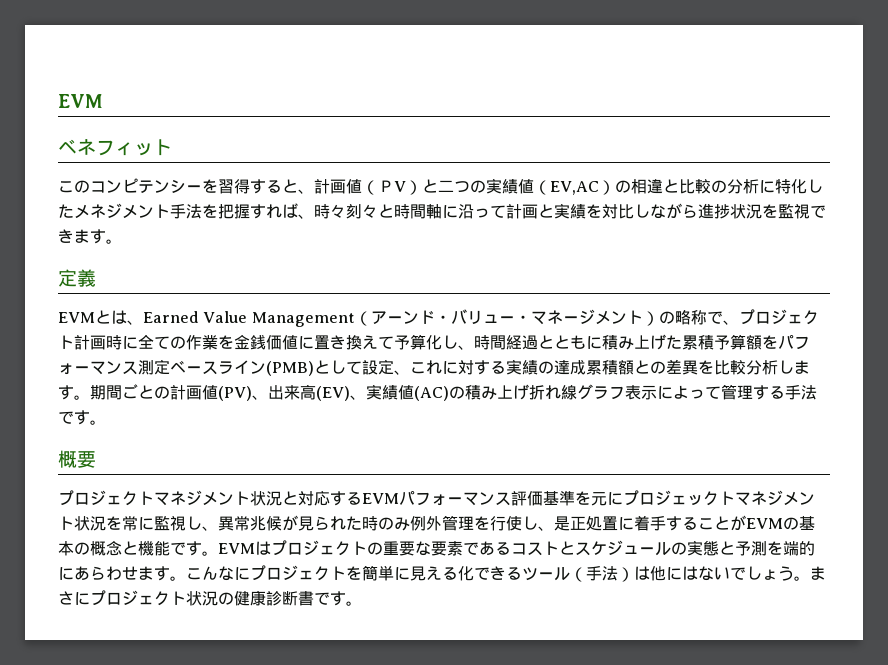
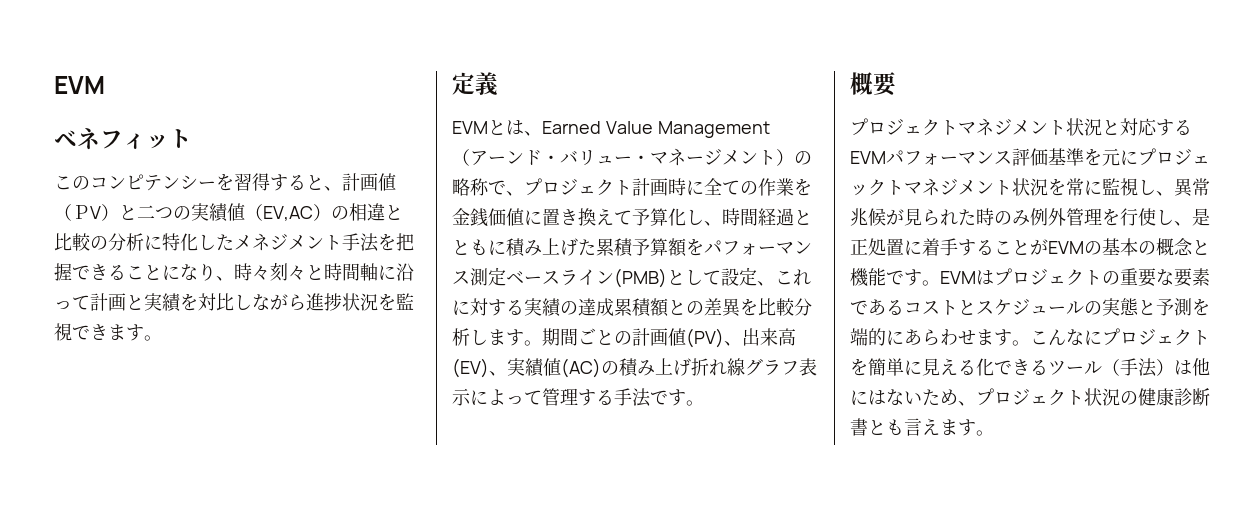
[250,203,298,219] すれば -> [72,263,216,281] できることになり
[730,566,826,581] [58,591,90,605] でしょう。まさに -> [922,389,976,406] ため、
[314,592,330,605] で -> [868,418,958,436] とも言えま

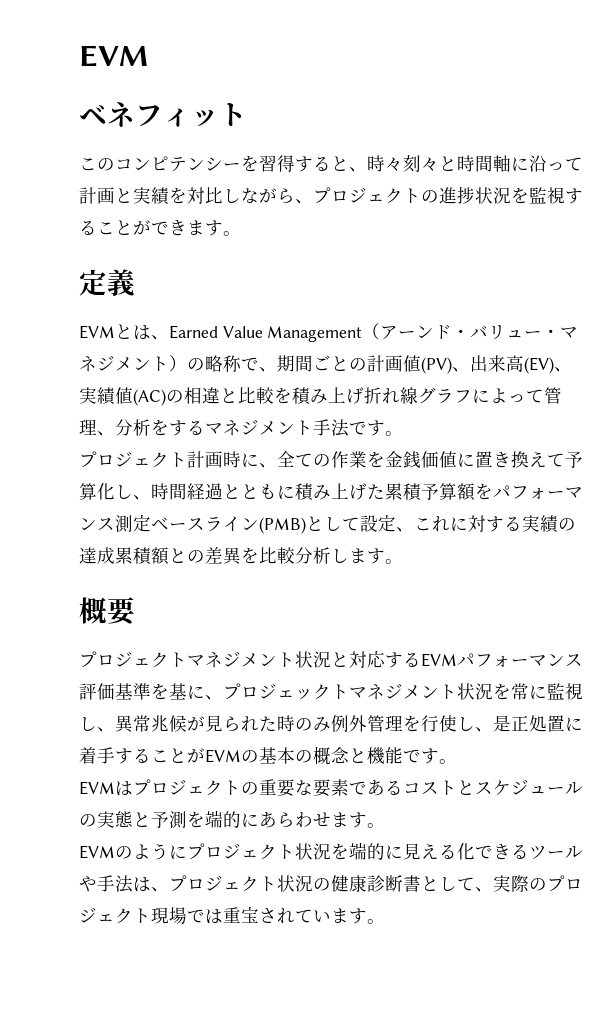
[342,173,396,191] [54,203,403,222] [54,233,414,252] [54,263,234,281] 計画値（ＰV）と二つの実績値（EV,AC）の相違と比較の分析に特化したメネジメント手法を把握できることになり、 -> (367, 169) none
(306, 302) none -> [295,187,439,204] 、プロジェクトの
(72, 332) none -> [565,188,583,204] [79,220,151,235] することが
[686,156,704,164] ー -> (97, 363) none
(524, 193) none -> [277,355,572,374] [79,387,562,406] [79,419,403,437] 期間ごとの計画値(PV)、出来高(EV)、実績値(AC)の相違と比較を積み上げ折れ線グラフによって管理、分析をするマネジメント手法です。 //
(704, 187) none -> [259,463,277,468] 、
[542,328,796,348] [452,358,817,378] [452,388,704,407] 期間ごとの計画値(PV)、出来高(EV)、実績値(AC)の積み上げ折れ線グラフ表示によって管理する手法です。 -> (403, 561) none
[1102,148,1138,166] 元に -> [169,683,223,700] 基に、
(940, 283) none -> (457, 761) //
[1030,329,1084,346] こんな -> [79,843,169,860] // EVMのよう
[850,358,904,376] を簡単 -> [295,842,385,860] 状況を端的
[1102,358,1210,377] [850,389,958,406] （手法）は他にはないため -> [79,875,151,893] や手法は
[886,418,940,436] も言え -> [439,875,583,892] [79,906,331,924] して、実際のプロジェクト現場では重宝されてい

